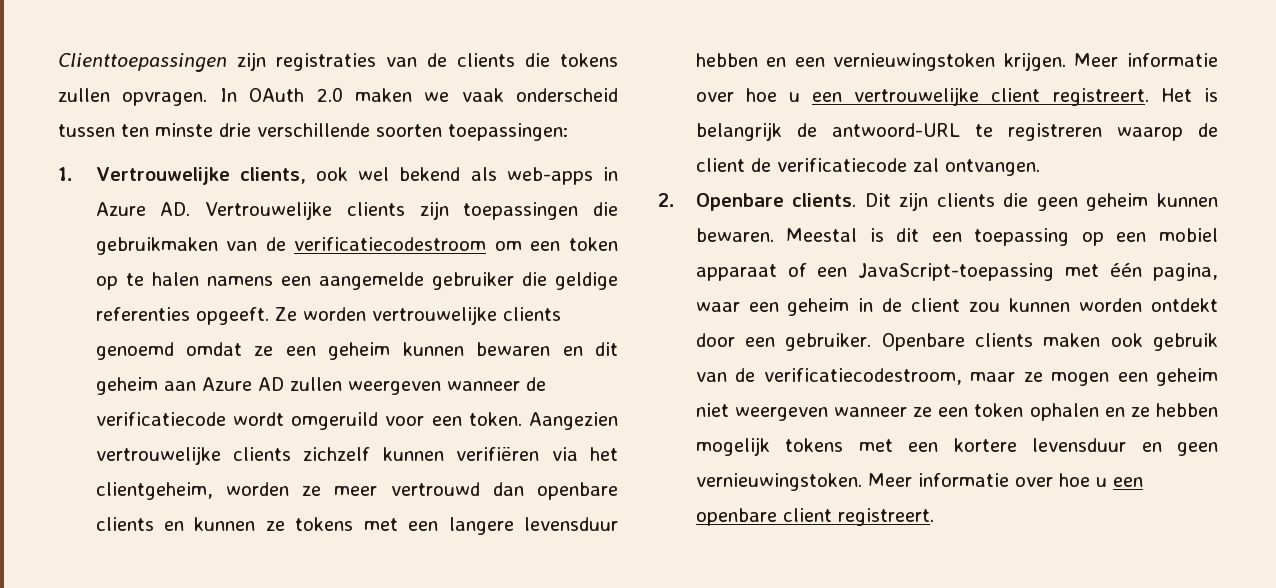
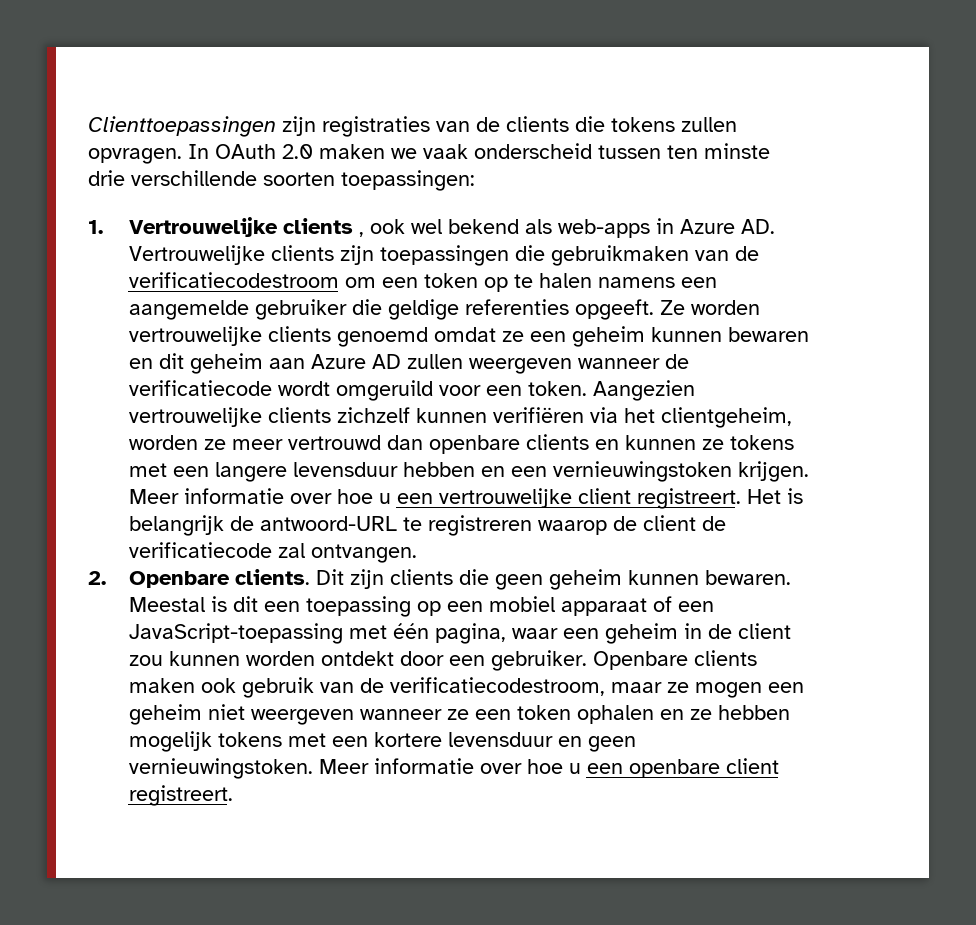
[239,167,306,184] clients, -> [282,218,364,237] clients ,

